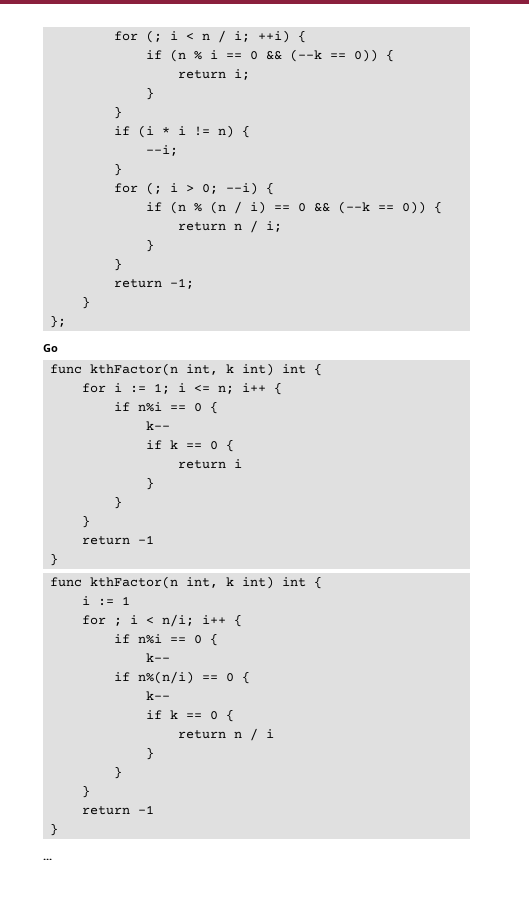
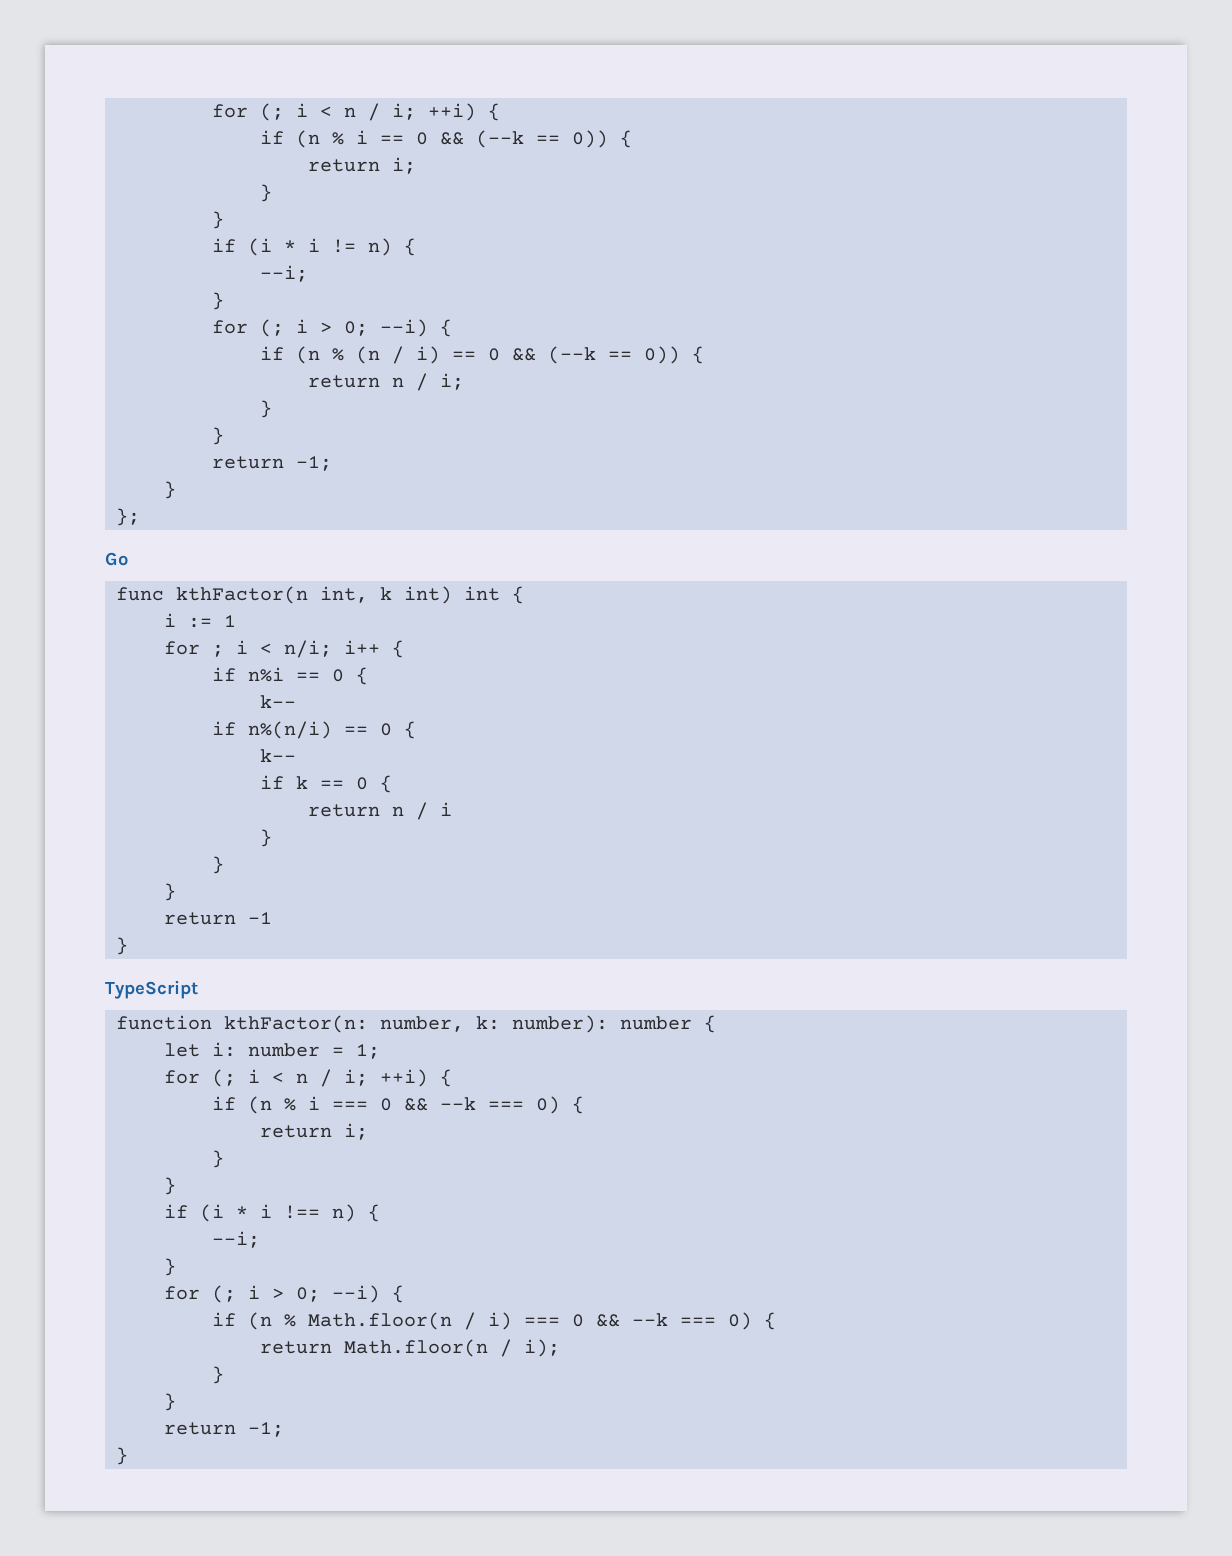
[81,382,282,395] [113,401,218,414] [145,421,170,430] [145,439,234,452] [177,459,242,469] [145,477,154,490] [113,496,122,509] [81,515,90,528] [81,535,154,545] [49,553,58,566] [49,576,322,589] // for i := 1; i <= n; i++ { // if n%i == 0 { // k-- // if k == 0 { // return i // } // } // } // return -1 // } // func kthFactor(n int, k int) int { -> (525, 595) none
[43,858,52,860] ... -> [105,980,198,999] [116,1015,717,1033] [164,1042,381,1059] [164,1069,453,1087] [212,1096,585,1114] [260,1123,369,1140] [212,1150,225,1168] [164,1177,177,1195] [164,1204,381,1222] [212,1231,261,1248] [164,1258,177,1276] [164,1285,405,1303] [212,1312,777,1330] [260,1339,561,1357] [212,1366,225,1384] [164,1393,177,1411] [164,1422,285,1437] [116,1447,129,1465] TypeScript // function kthFactor(n: number, k: number): number { // let i: number = 1; // for (; i < n / i; ++i) { // if (n % i === 0 && --k === 0) { // return i; // } // } // if (i * i !== n) { // --i; // } // for (; i > 0; --i) { // if (n % Math.floor(n / i) === 0 && --k === 0) { // return Math.floor(n / i); // } // } // return -1; // }

